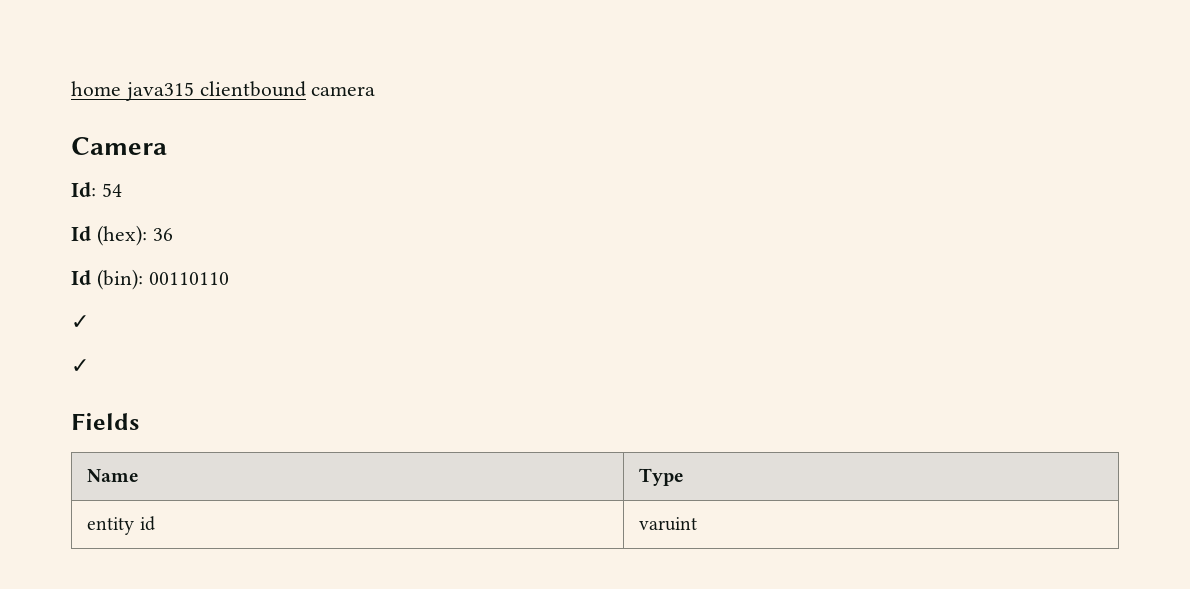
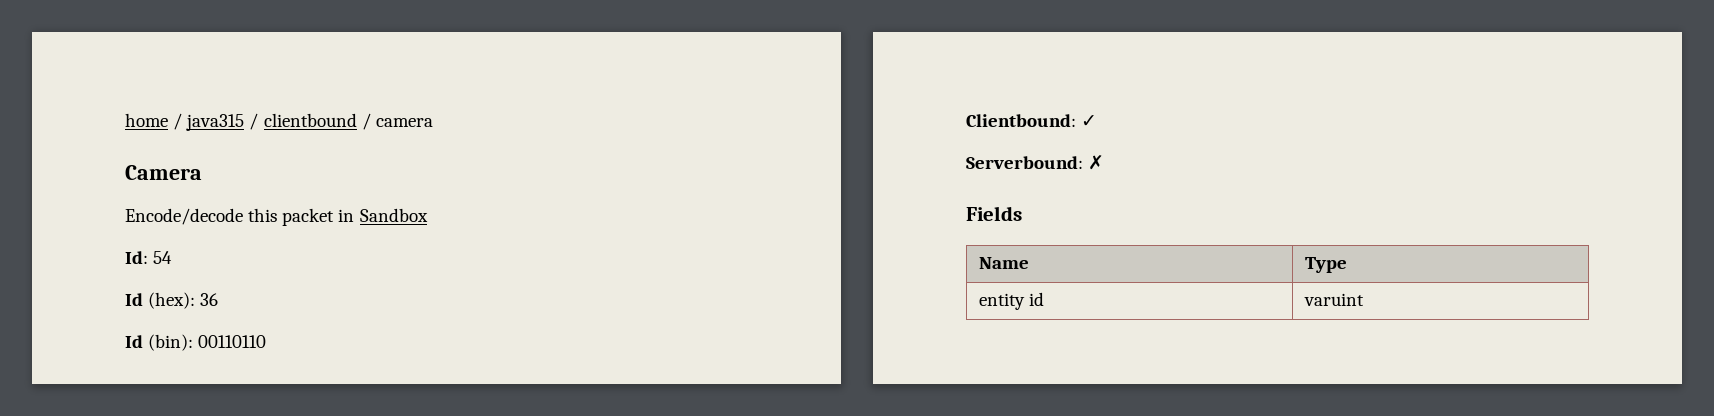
[124,81,376,101] [71,137,167,155] java315 clientbound camera // Camera -> [173,113,433,131] [125,165,202,180] [125,208,428,226] / java315 / clientbound / camera // Camera // Encode/decode this packet in Sandbox
[71,315,89,329] [71,359,89,373] ✓ // ✓ -> [966,114,1098,127] [966,155,1105,170] Clientbound: ✓ // Serverbound: ✗

